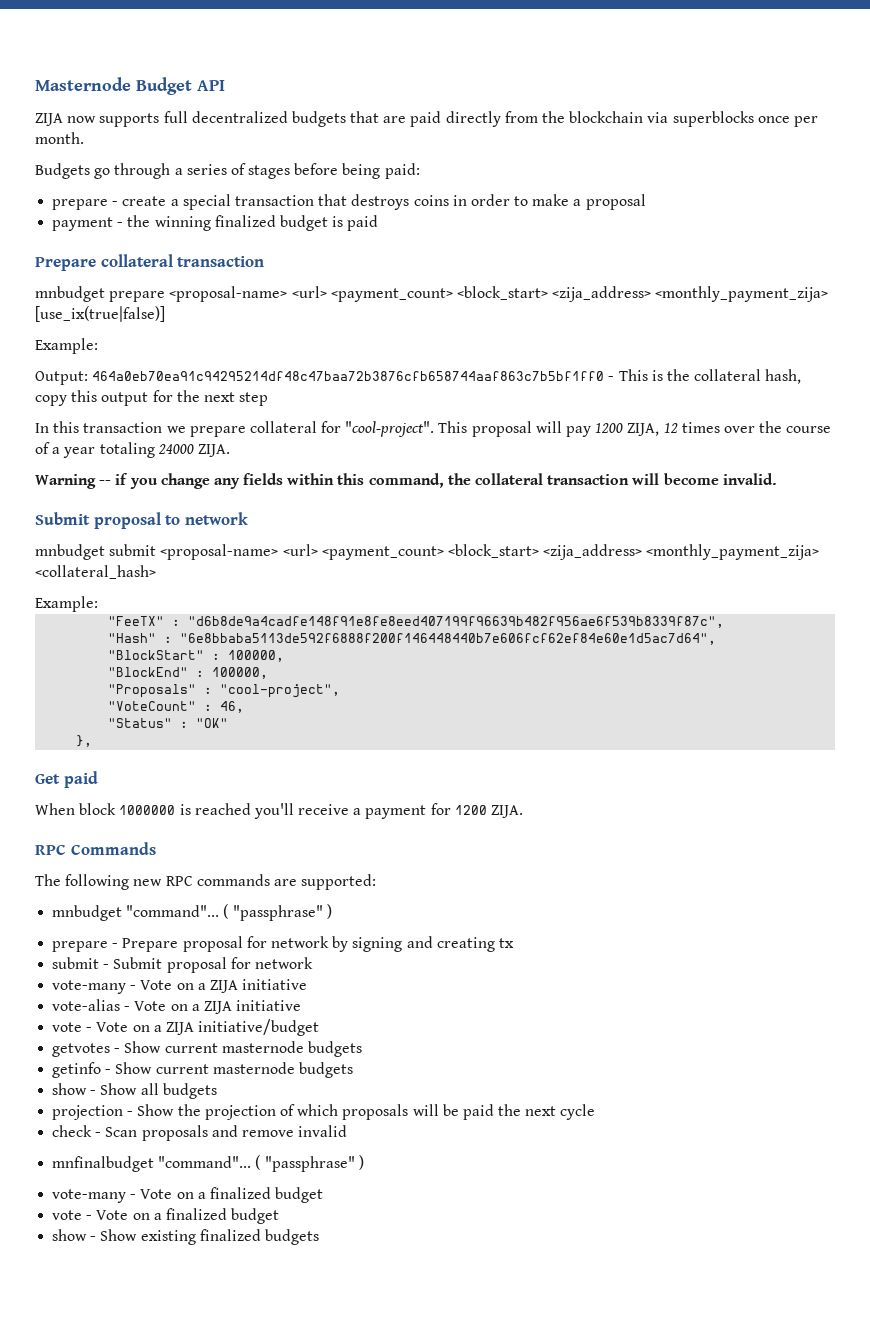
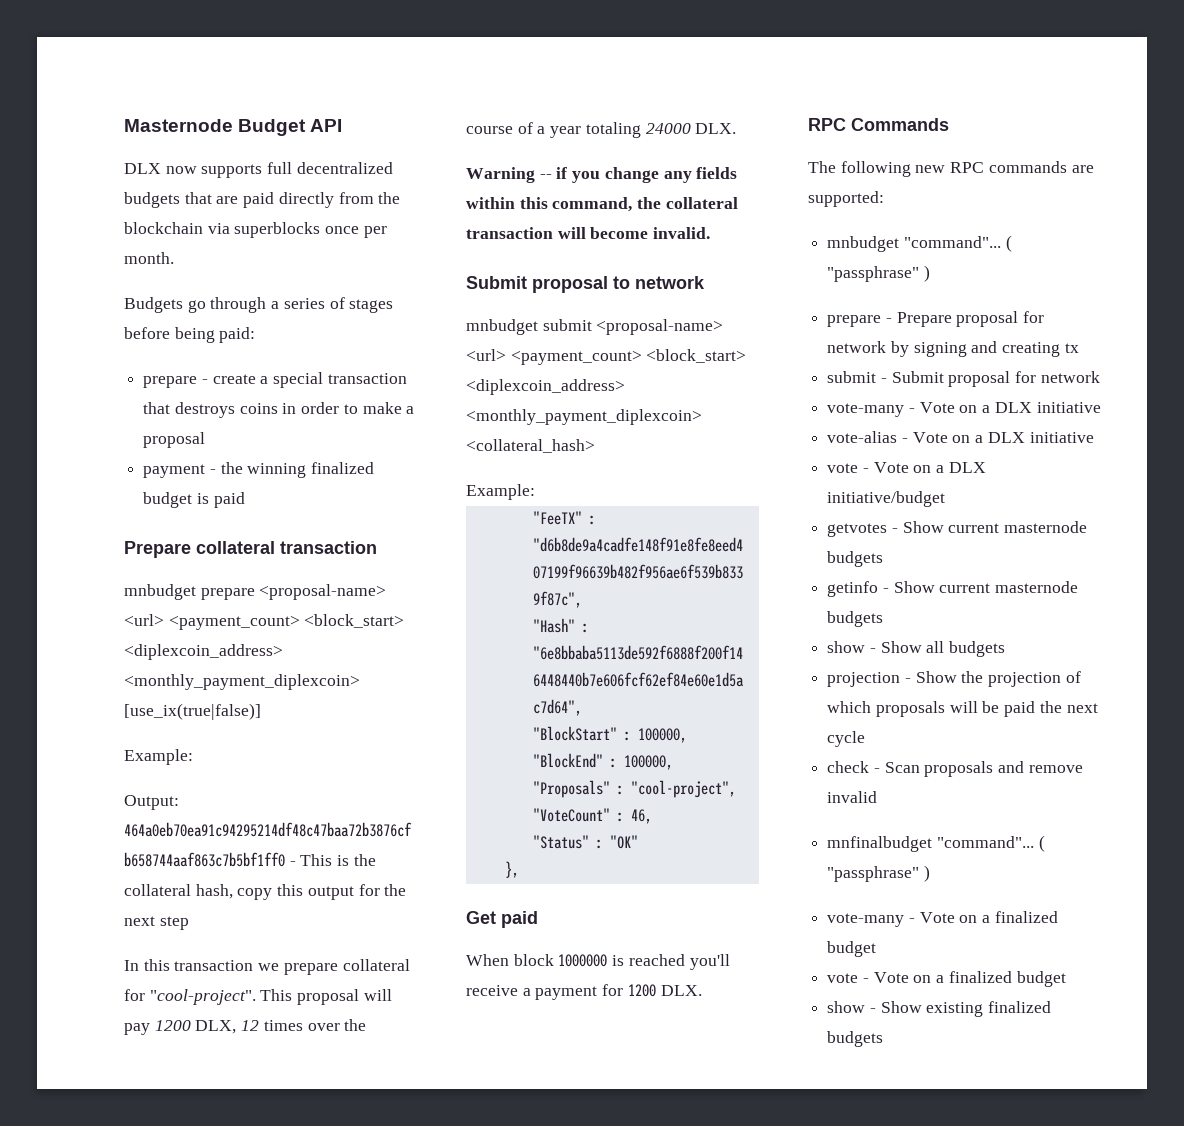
[35,113,63,126] ZIJA -> [124,163,161,174] DLX
[552,286,829,302] <zija_address> <monthly_payment_zija> -> [124,644,283,660] [124,674,360,690] <diplexcoin_address> <monthly_payment_diplexcoin>
[627,423,660,436] ZIJA, -> [195,1020,237,1034] DLX,
[197,444,230,457] ZIJA. -> [695,123,737,134] DLX.
[543,544,820,560] <zija_address> <monthly_payment_zija> -> [466,379,625,395] [466,409,702,425] <diplexcoin_address> <monthly_payment_diplexcoin>
[491,805,524,818] ZIJA. -> [660,985,702,996] DLX.
[209,980,238,993] ZIJA -> [994,402,1032,413] DLX
[203,1001,232,1014] ZIJA -> [987,432,1025,443] DLX
[165,1022,194,1035] ZIJA -> [948,462,986,473] DLX

